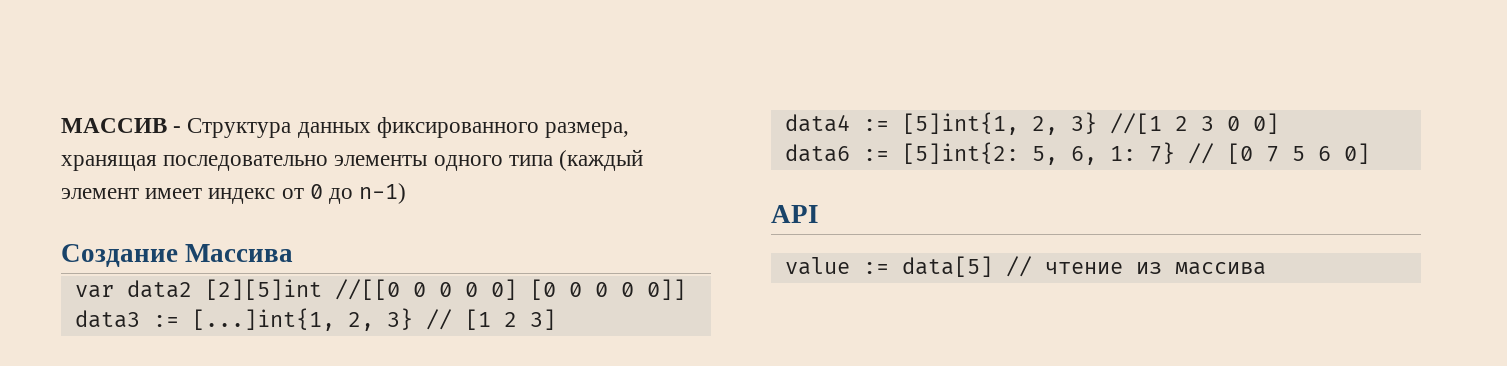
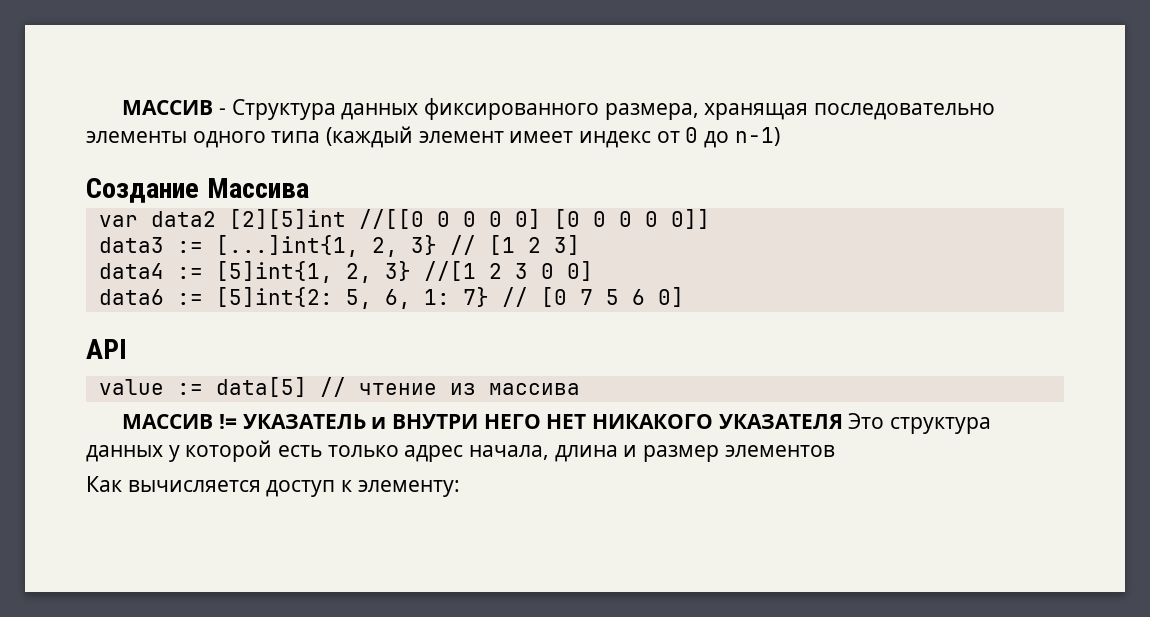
(1266, 268) none -> [122,413,992,434] [86,440,835,462] [86,476,460,497] // МАССИВ != УКАЗАТЕЛЬ и ВНУТРИ НЕГО НЕТ НИКАКОГО УКАЗАТЕЛЯ Это структура данных у которой есть только адрес начала, длина и размер элементов // Как вычисляется доступ к элементу:

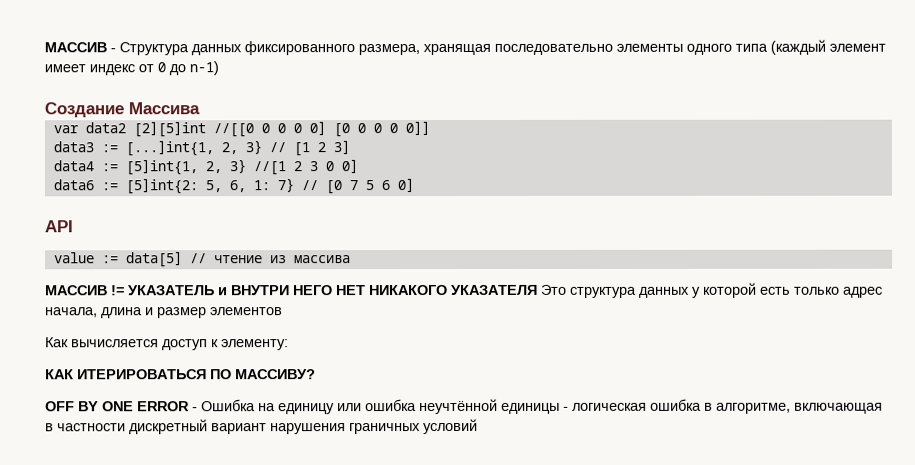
(460, 488) none -> [45,369,316,380] [45,398,883,415] [45,418,478,435] // КАК ИТЕРИРОВАТЬСЯ ПО МАССИВУ? // OFF BY ONE ERROR - Ошибка на единицу или ошибка неучтённой единицы - логическая ошибка в алгоритме, включающая в частности дискретный вариант нарушения граничных условий

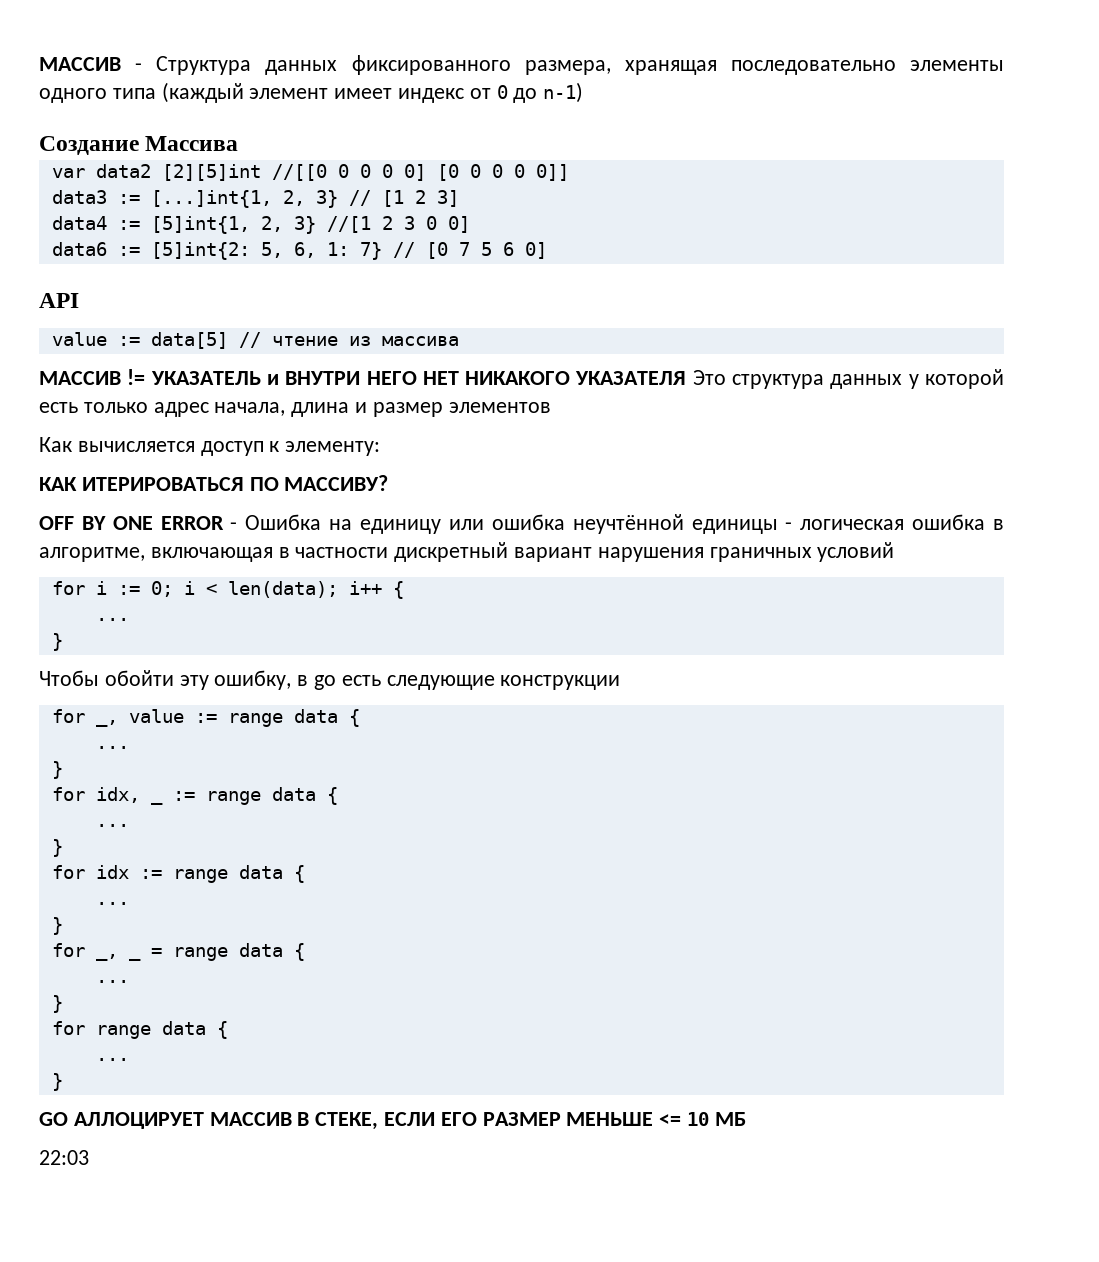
(478, 426) none -> [51,581,404,599] [95,618,129,621] [51,633,63,651] [39,670,621,690] [51,709,360,727] [95,746,129,749] [51,761,63,779] [51,787,163,805] [172,787,338,805] [95,824,129,827] [51,839,63,857] [51,865,305,883] [95,902,129,905] [51,917,63,935] [51,943,141,961] [150,943,305,961] [95,980,129,983] [51,995,63,1013] [51,1021,228,1039] [95,1058,129,1061] [51,1073,63,1091] [39,1112,746,1130] [39,1150,89,1165] // for i := 0; i < len(data); i++ { // ... // } // Чтобы обойти эту ошибку, в go есть следующие конструкции // for _, value := range data { // ... // } // for idx, _ := range data { // ... // } // for idx := range data { // ... // } // for _, _ = range data { // ... // } // for range data { // ... // } // GO АЛЛОЦИРУЕТ МАССИВ В СТЕКЕ, ЕСЛИ ЕГО РАЗМЕР МЕНЬШЕ <= 10 МБ // 22:03

